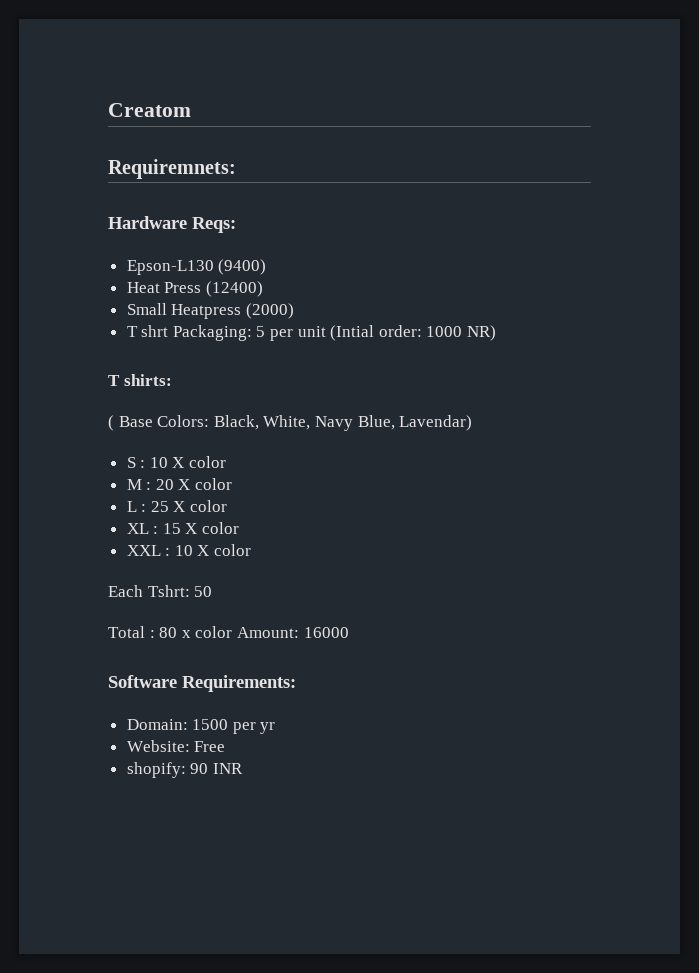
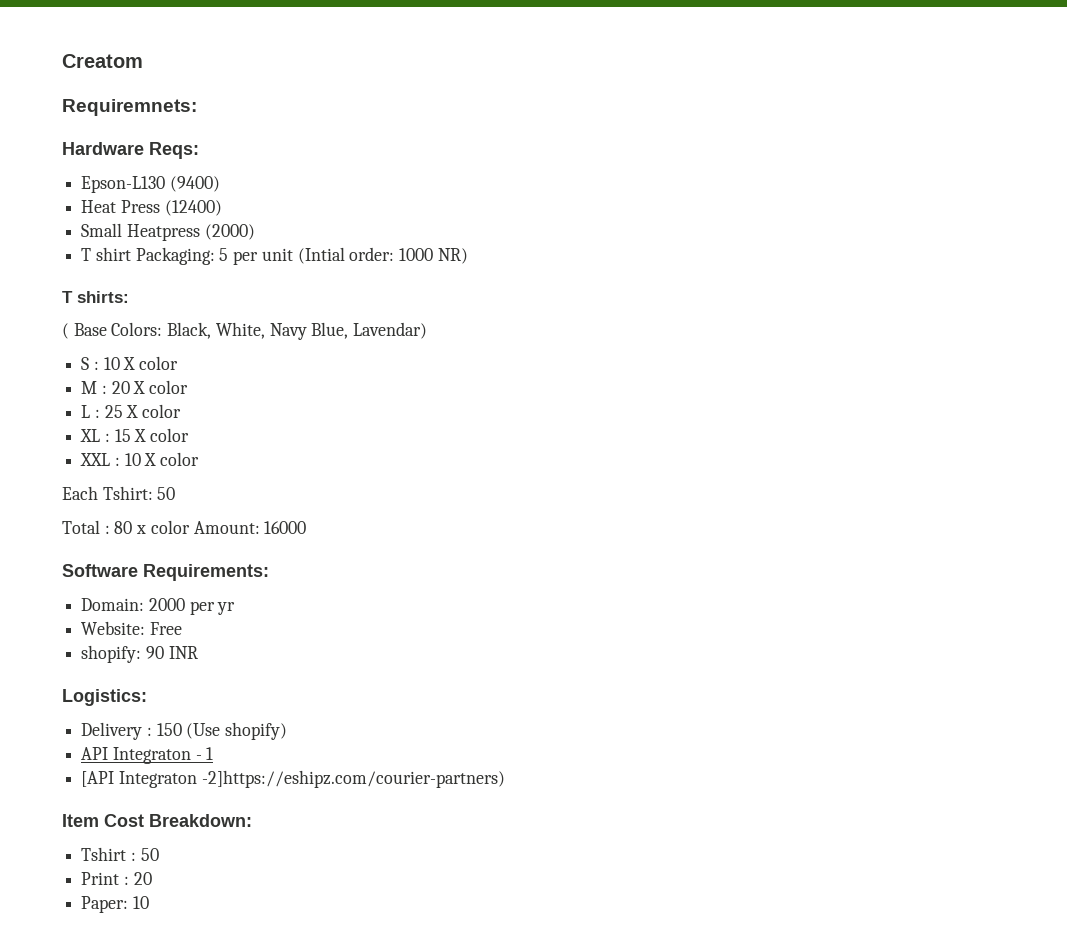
[141,325,169,337] shrt -> [95,247,131,261] shirt
[147,585,190,597] Tshrt: -> [102,486,153,500] Tshirt:
[192,719,229,730] 1500 -> [148,598,185,611] 2000
(243, 768) none -> [62,689,147,706] [81,722,288,740] [81,747,214,764] [81,770,505,788] [62,814,252,827] [81,847,159,861] [81,872,152,885] [81,896,149,913] // Logistics: // Delivery : 150 (Use shopify) // API Integraton - 1 // [API Integraton -2]https://eshipz.com/courier-partners) // Item Cost Breakdown: // Tshirt : 50 // Print : 20 // Paper: 10

